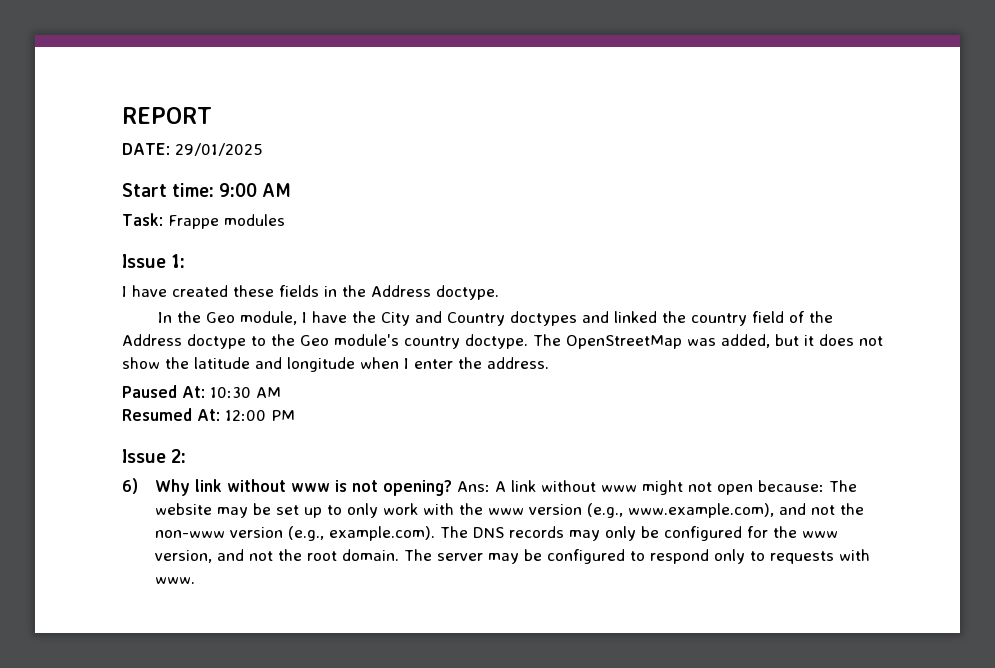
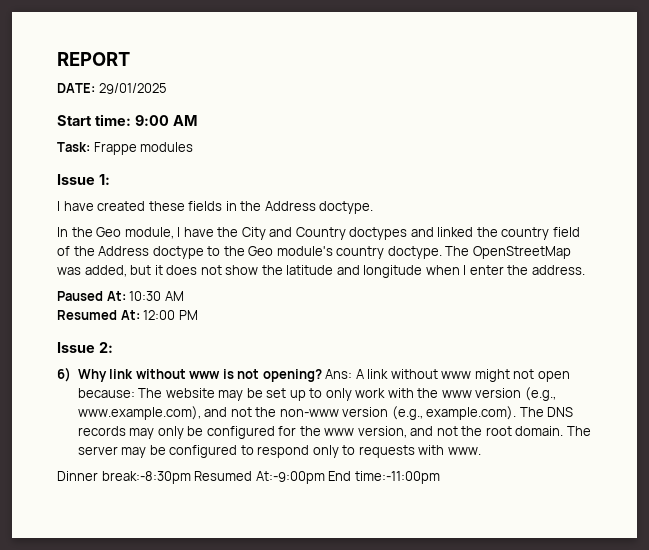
(196, 580) none -> [57,471,440,484] // Dinner break:-8:30pm Resumed At:-9:00pm End time:-11:00pm

